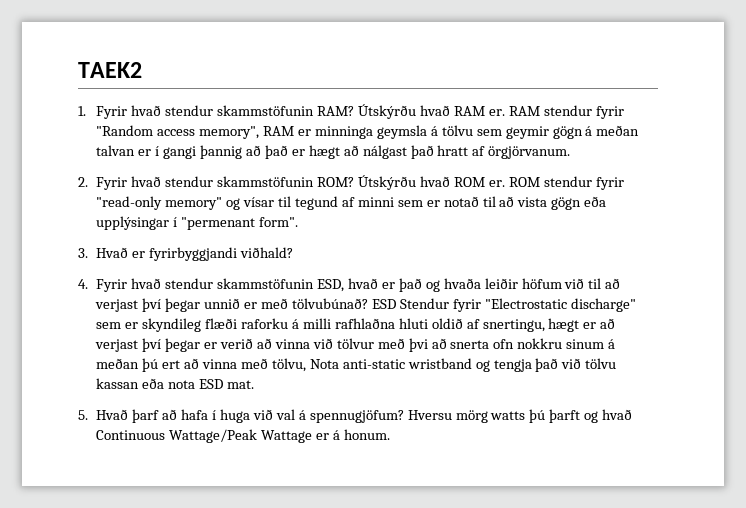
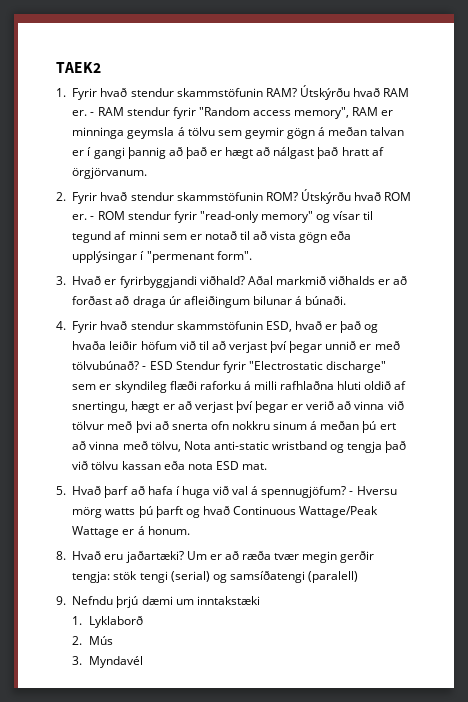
(505, 112) none -> [90,112,95,116] -
(505, 183) none -> [90,216,95,220] -
(294, 252) none -> [247,276,408,285] [72,296,347,308] Aðal markmið viðhalds er að forðast að draga úr afleiðingum bilunar á búnaði.
(368, 303) none -> [142,366,147,370] -
(404, 416) none -> [349,491,354,495] -
(391, 434) none -> [56,551,375,563] [72,571,359,583] [56,596,260,608] [72,616,143,628] [72,636,113,645] [72,656,143,668] // 8. Hvað eru jaðartæki? Um er að ræða tvær megin gerðir tengja: stök tengi (serial) og samsíðatengi (paralell) // 9. Nefndu þrjú dæmi um inntakstæki // 1. Lyklaborð // 2. Mús // 3. Myndavél

